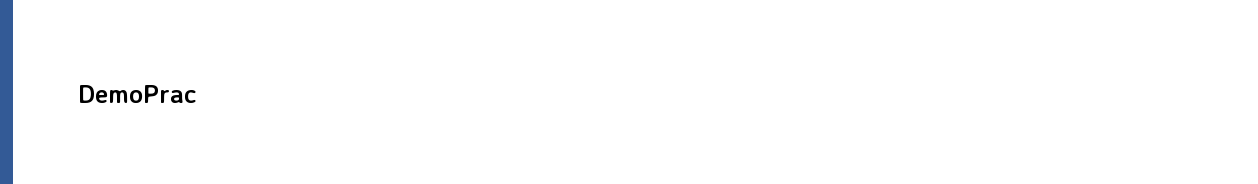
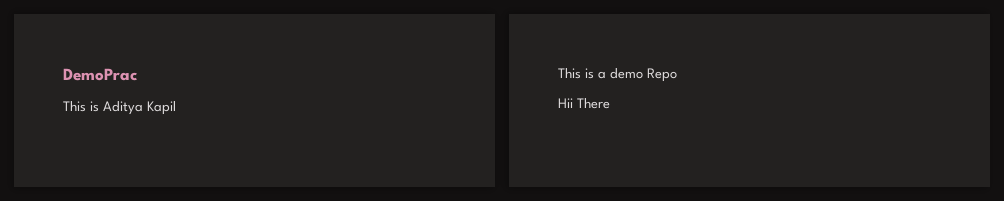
(197, 94) none -> [63,101,176,115] [558,68,677,82] [558,98,610,109] // This is Aditya Kapil // This is a demo Repo // Hii There

